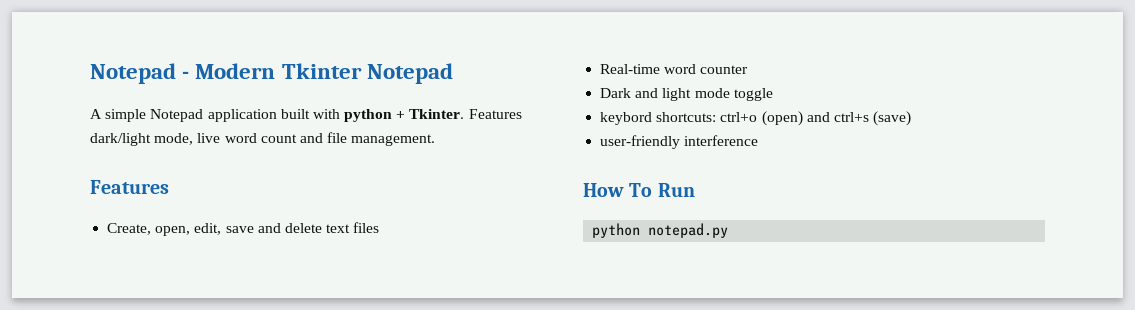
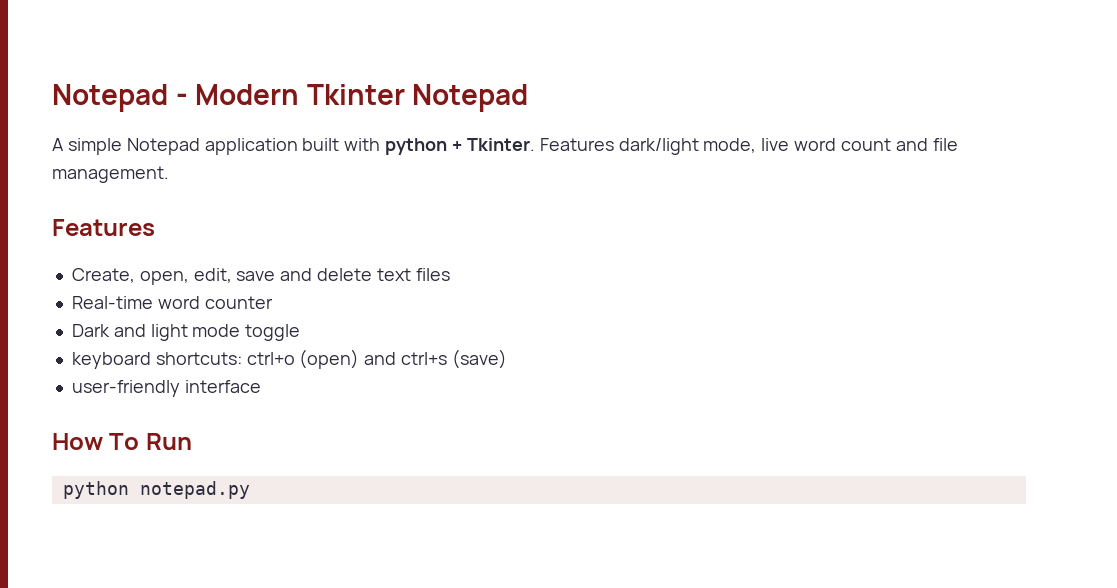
[600,112,653,125] keybord -> [71,352,151,369] keyboard
[684,135,759,146] interference -> [184,380,261,393] interface

